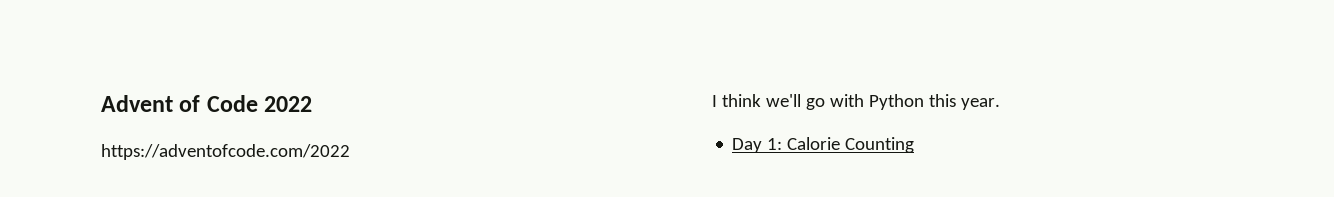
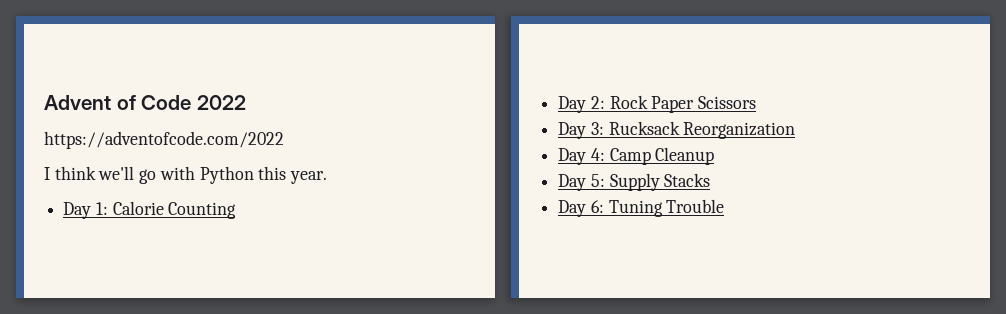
(915, 145) none -> [558,95,757,113] [558,121,796,139] [558,147,715,165] [558,173,711,191] [558,199,725,217] // Day 2: Rock Paper Scissors // Day 3: Rucksack Reorganization // Day 4: Camp Cleanup // Day 5: Supply Stacks // Day 6: Tuning Trouble

